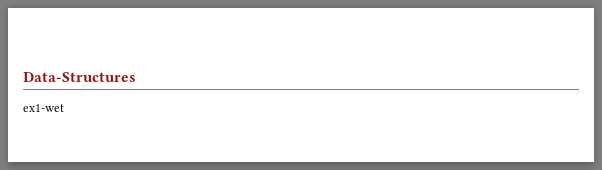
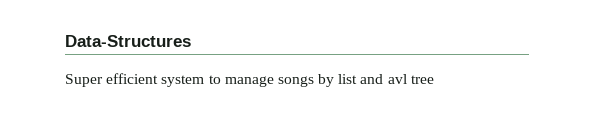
[23,104,64,112] ex1-wet -> [65,73,434,87] Super efficient system to manage songs by list and avl tree

